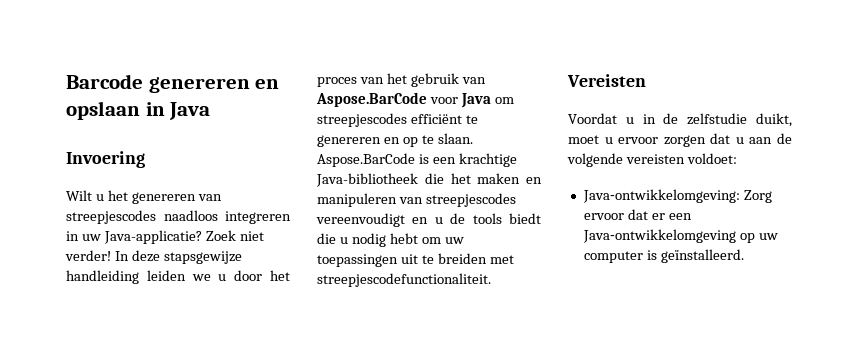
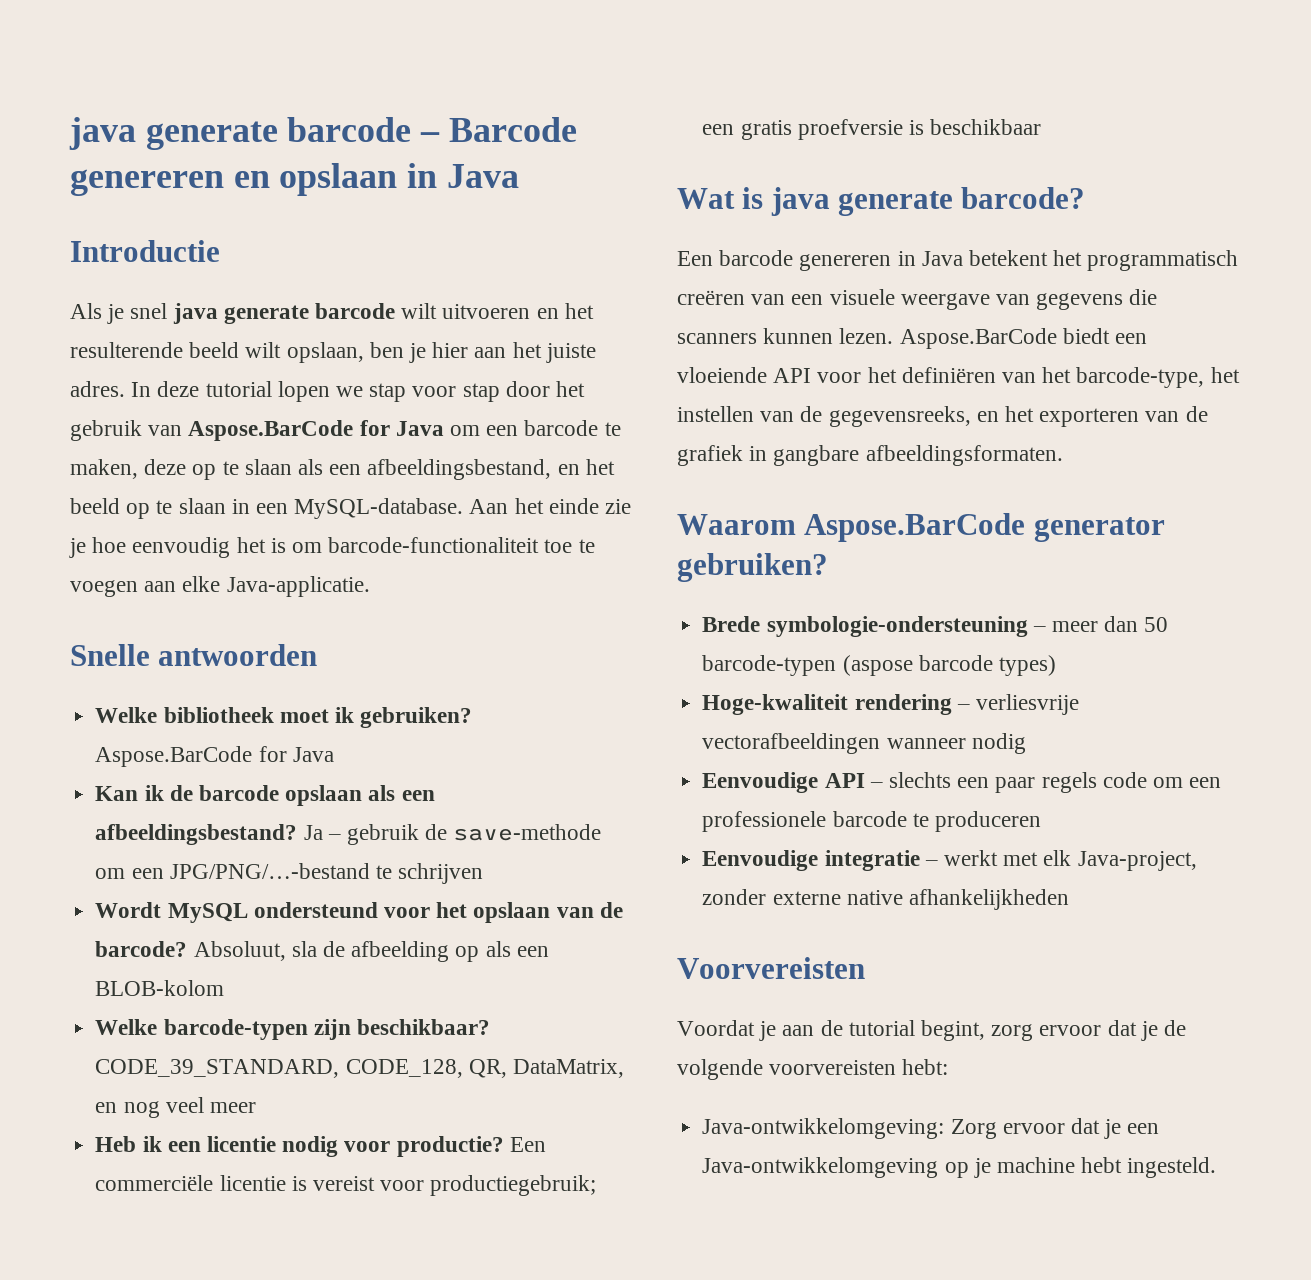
(66, 81) none -> [69,117,441,150] java generate barcode –
[66,151,145,168] [66,190,222,204] [66,210,291,224] [66,230,264,244] [65,250,242,264] [66,270,290,284] [317,77,384,87] Invoering // Wilt u het genereren van streepjescodes naadloos integreren in uw Java-applicatie? Zoek niet verder! In deze stapsgewijze handleiding leiden we u door het proces van -> [70,240,220,262] [70,303,594,324] [70,342,596,363] [70,381,550,402] Introductie // Als je snel java generate barcode wilt uitvoeren en het resulterende beeld wilt opslaan, ben je hier aan het juiste adres. In deze tutorial lopen we stap voor stap door
[429,97,458,104] voor -> [359,420,390,436] for
[317,113,478,127] [317,133,473,147] [317,153,517,167] [316,173,542,187] [317,193,516,207] [316,213,541,227] [317,233,464,247] [317,253,514,267] [317,273,491,287] [567,74,646,87] [568,113,792,127] [568,133,792,147] [567,153,737,167] streepjescodes efficiënt te genereren en op te slaan. Aspose.BarCode is een krachtige Java-bibliotheek die het maken en manipuleren van streepjescodes vereenvoudigt en u de tools biedt die u nodig hebt om uw toepassingen uit te breiden met streepjescodefunctionaliteit. // Vereisten // Voordat u in de zelfstudie duikt, moet u ervoor zorgen dat u aan de volgende vereisten voldoet: -> [486,420,621,436] [70,459,615,480] [70,498,632,519] [69,537,595,558] [70,576,370,597] [70,644,318,666] [95,707,473,728] [95,746,334,767] [95,785,435,806] [95,824,602,845] [95,863,484,884] [95,902,623,923] [95,941,549,962] [95,980,225,996] [95,1019,490,1040] [95,1059,624,1078] [95,1097,256,1118] [95,1136,546,1157] [95,1175,597,1196] [702,119,1042,140] [677,187,1086,216] [677,250,1239,271] [677,289,1158,310] [677,328,1148,349] [677,367,1240,388] [677,406,1208,427] [677,445,1063,466] [677,513,1165,542] [677,553,828,582] [702,616,1169,637] [702,655,1056,676] [702,694,1079,715] [702,733,1026,754] [702,772,1222,793] [702,811,1041,832] [702,850,1197,871] [702,889,1069,910] [677,957,865,979] [677,1020,1187,1041] [677,1059,949,1080] een barcode te maken, deze op te slaan als een afbeeldingsbestand, en het beeld op te slaan in een MySQL-database. Aan het einde zie je hoe eenvoudig het is om barcode‑functionaliteit toe te voegen aan elke Java‑applicatie. // Snelle antwoorden // Welke bibliotheek moet ik gebruiken? Aspose.BarCode for Java // Kan ik de barcode opslaan als een afbeeldingsbestand? Ja – gebruik de save‑methode om een JPG/PNG/…‑bestand te schrijven // Wordt MySQL ondersteund voor het opslaan van de barcode? Absoluut, sla de afbeelding op als een BLOB‑kolom // Welke barcode‑typen zijn beschikbaar? CODE_39_STANDARD, CODE_128, QR, DataMatrix, en nog veel meer // Heb ik een licentie nodig voor productie? Een commerciële licentie is vereist voor productiegebruik; een gratis proefversie is beschikbaar // Wat is java generate barcode? // Een barcode genereren in Java betekent het programmatisch creëren van een visuele weergave van gegevens die scanners kunnen lezen. Aspose.BarCode biedt een vloeiende API voor het definiëren van het barcode‑type, het instellen van de gegevensreeks, en het exporteren van de grafiek in gangbare afbeeldingsformaten. // Waarom Aspose.BarCode generator gebruiken? // Brede symbologie‑ondersteuning – meer dan 50 barcode‑typen (aspose barcode types) // Hoge‑kwaliteit rendering – verliesvrije vectorafbeeldingen wanneer nodig // Eenvoudige API – slechts een paar regels code om een professionele barcode te produceren // Eenvoudige integratie – werkt met elk Java‑project, zonder externe native afhankelijkheden // Voorvereisten // Voordat je aan de tutorial begint, zorg ervoor dat je de volgende voorvereisten hebt:
[651,213,665,220] er -> [1104,1119,1122,1139] je
[758,233,778,240] [583,249,744,263] uw computer is geïnstalleerd. -> [973,1157,1217,1178] je machine hebt ingesteld.

